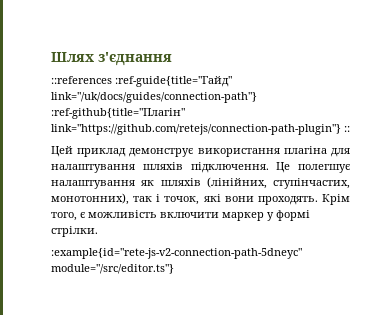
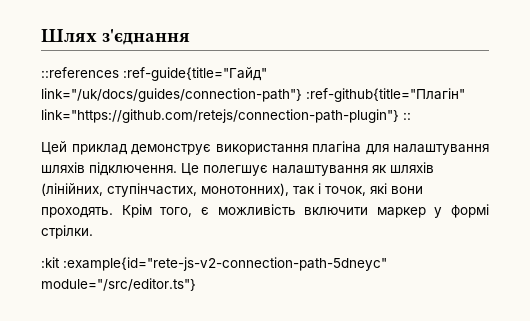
(98, 231) none -> [41,257,60,268] :kit

